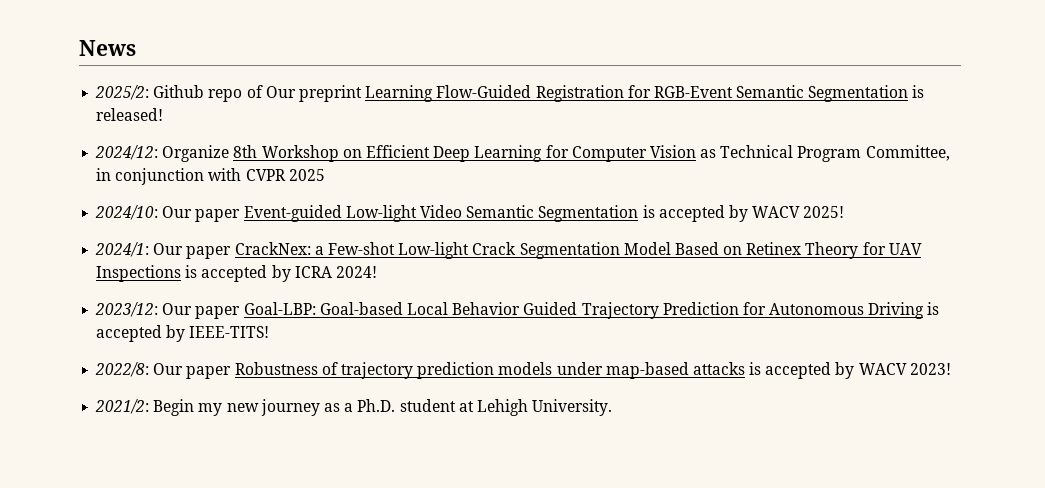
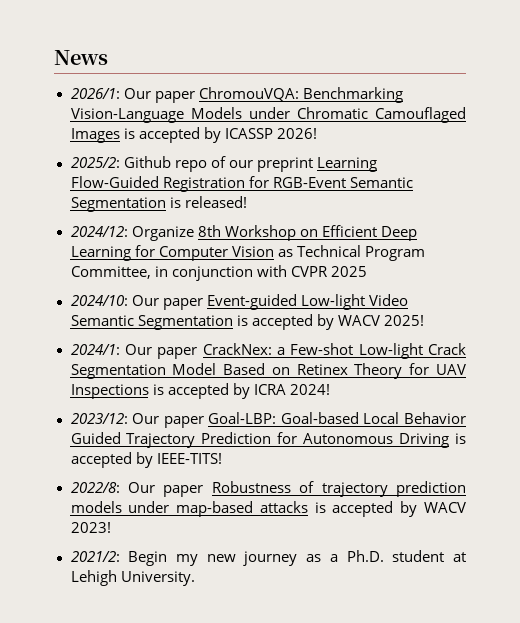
(136, 48) none -> [70,87,403,103] [70,107,466,123] [70,127,317,143] // 2026/1: Our paper ChromouVQA: Benchmarking Vision-Language Models under Chromatic Camouflaged Images is accepted by ICASSP 2026!
[265,86,296,98] Our -> [228,160,253,168] our

